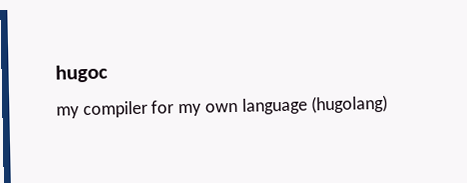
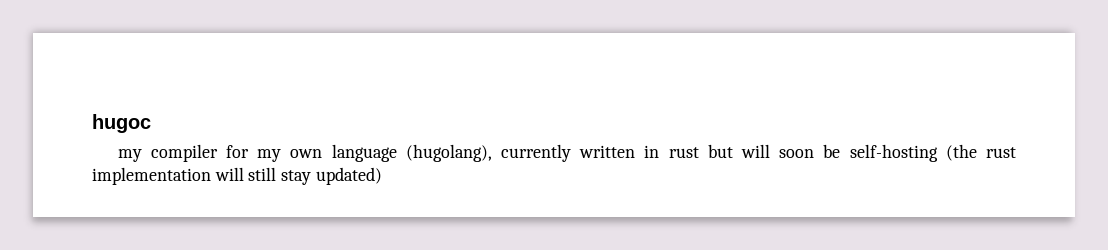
[311,94,389,114] (hugolang) -> [405,144,1016,162] [92,167,382,185] (hugolang), currently written in rust but will soon be self-hosting (the rust implementation will still stay updated)

